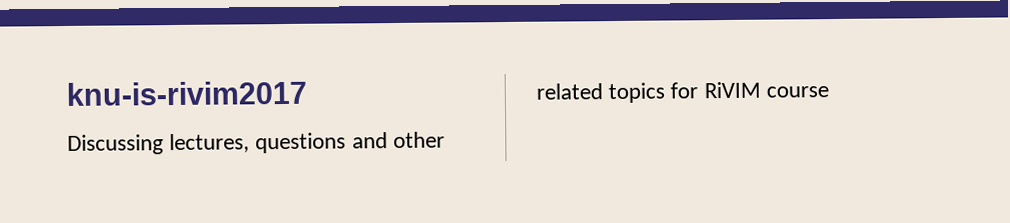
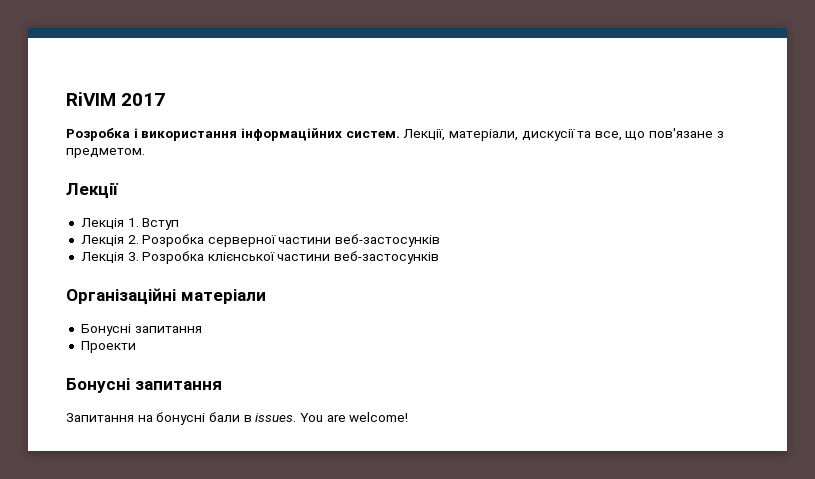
[66,80,307,106] [67,131,445,155] [536,81,829,104] knu-is-rivim2017 // Discussing lectures, questions and other related topics for RiVIM course -> [66,92,166,106] [66,128,724,141] [66,148,145,158] [66,183,119,199] [80,218,180,230] [80,234,441,247] [80,251,440,264] [66,288,266,305] [80,324,202,336] [80,341,136,353] [66,378,222,393] [66,412,409,425] RiVIM 2017 // Розробка і використання інформаційних систем. Лекції, матеріали, дискусії та все, що пов'язане з предметом. // Лекції // Лекція 1. Вступ // Лекція 2. Розробка серверної частини веб-застосунків // Лекція 3. Розробка клієнської частини веб-застосунків // Організаційні матеріали // Бонусні запитання // Проекти // Бонусні запитання // Запитання на бонусні бали в issues. You are welcome!

